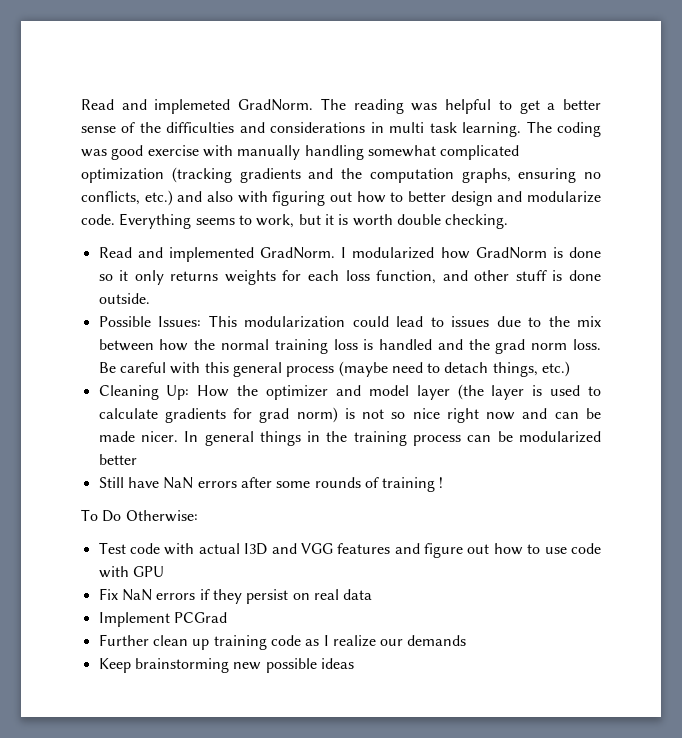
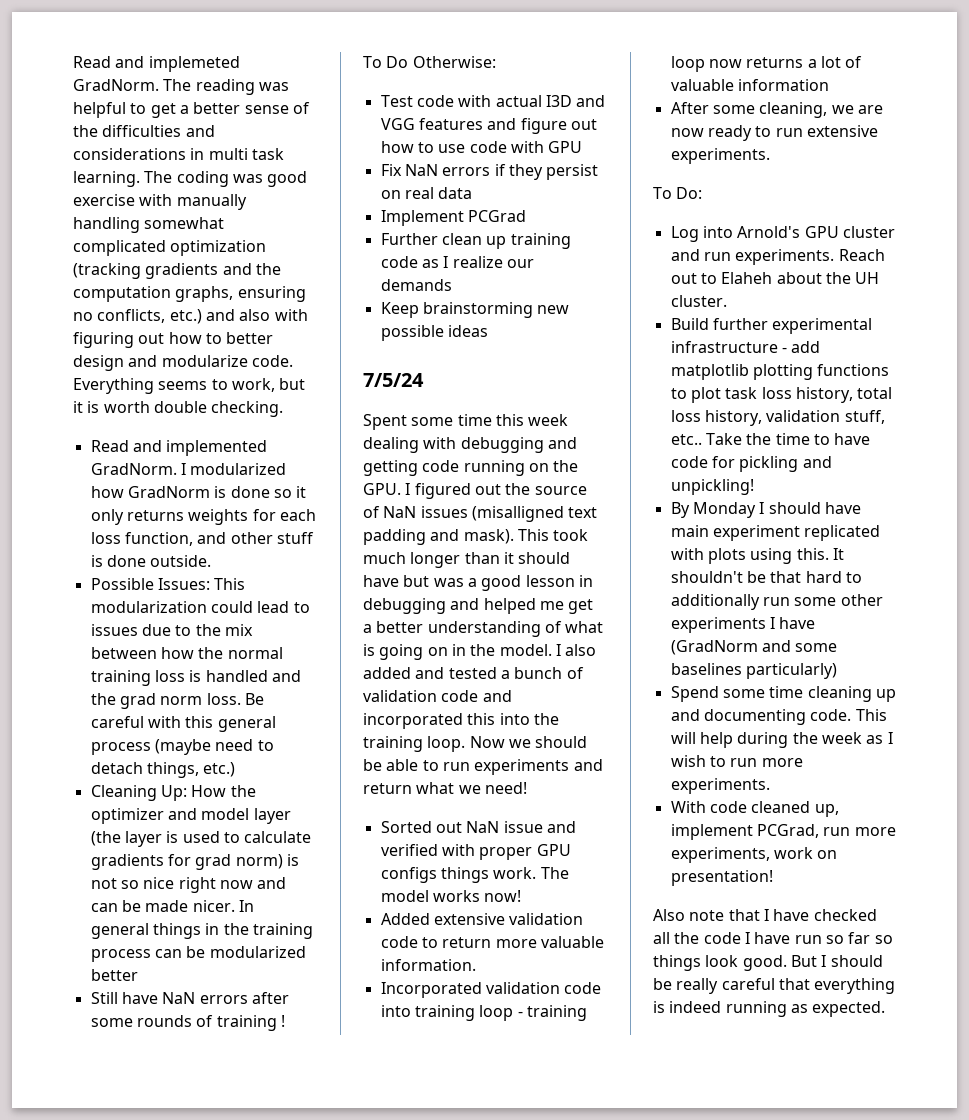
(354, 663) none -> [363,373,424,387] [363,414,569,430] [363,437,577,453] [363,460,579,476] [363,483,587,499] [363,506,598,522] [363,529,589,545] [363,552,571,568] [363,575,593,591] [363,598,594,614] [363,621,604,637] [363,644,597,660] [363,667,584,679] [363,690,512,702] [363,713,559,729] [363,736,588,752] [363,759,603,775] [363,782,527,794] [380,821,576,833] [380,844,571,860] [380,867,569,883] [380,890,522,902] [380,913,584,925] [380,936,604,948] [380,959,476,971] [380,982,602,998] [380,1005,587,1021] [670,56,863,72] [670,79,829,91] [670,102,883,118] [670,125,878,141] [670,148,770,164] [653,187,703,199] [670,226,895,242] [670,249,885,265] [670,272,880,284] [670,295,727,307] [670,318,873,334] [670,341,821,353] [670,364,890,380] [670,387,893,403] [670,410,885,426] [670,433,871,445] [670,456,832,472] [670,479,754,495] [670,502,861,518] [670,525,881,541] [670,548,844,564] [670,571,862,583] [670,594,883,610] [670,617,816,633] [670,640,838,655] [670,663,837,679] [670,686,896,702] [670,709,887,725] [670,732,893,748] [670,755,803,767] [670,778,770,794] [670,801,839,817] [670,824,896,840] [670,847,838,863] [670,870,773,886] [653,909,877,921] [653,932,893,944] [653,955,883,971] [653,978,896,994] [653,1001,886,1017] // 7/5/24 // Spent some time this week dealing with debugging and getting code running on the GPU. I figured out the source of NaN issues (misalligned text padding and mask). This took much longer than it should have but was a good lesson in debugging and helped me get a better understanding of what is going on in the model. I also added and tested a bunch of validation code and incorporated this into the training loop. Now we should be able to run experiments and return what we need! // Sorted out NaN issue and verified with proper GPU configs things work. The model works now! // Added extensive validation code to return more valuable information. // Incorporated validation code into training loop - training loop now returns a lot of valuable information // After some cleaning, we are now ready to run extensive experiments. // To Do: // Log into Arnold's GPU cluster and run experiments. Reach out to Elaheh about the UH cluster. // Build further experimental infrastructure - add matplotlib plotting functions to plot task loss history, total loss history, validation stuff, etc.. Take the time to have code for pickling and unpickling! // By Monday I should have main experiment replicated with plots using this. It shouldn't be that hard to additionally run some other experiments I have (GradNorm and some baselines particularly) // Spend some time cleaning up and documenting code. This will help during the week as I wish to run more experiments. // With code cleaned up, implement PCGrad, run more experiments, work on presentation! // Also note that I have checked all the code I have run so far so things look good. But I should be really careful that everything is indeed running as expected.

